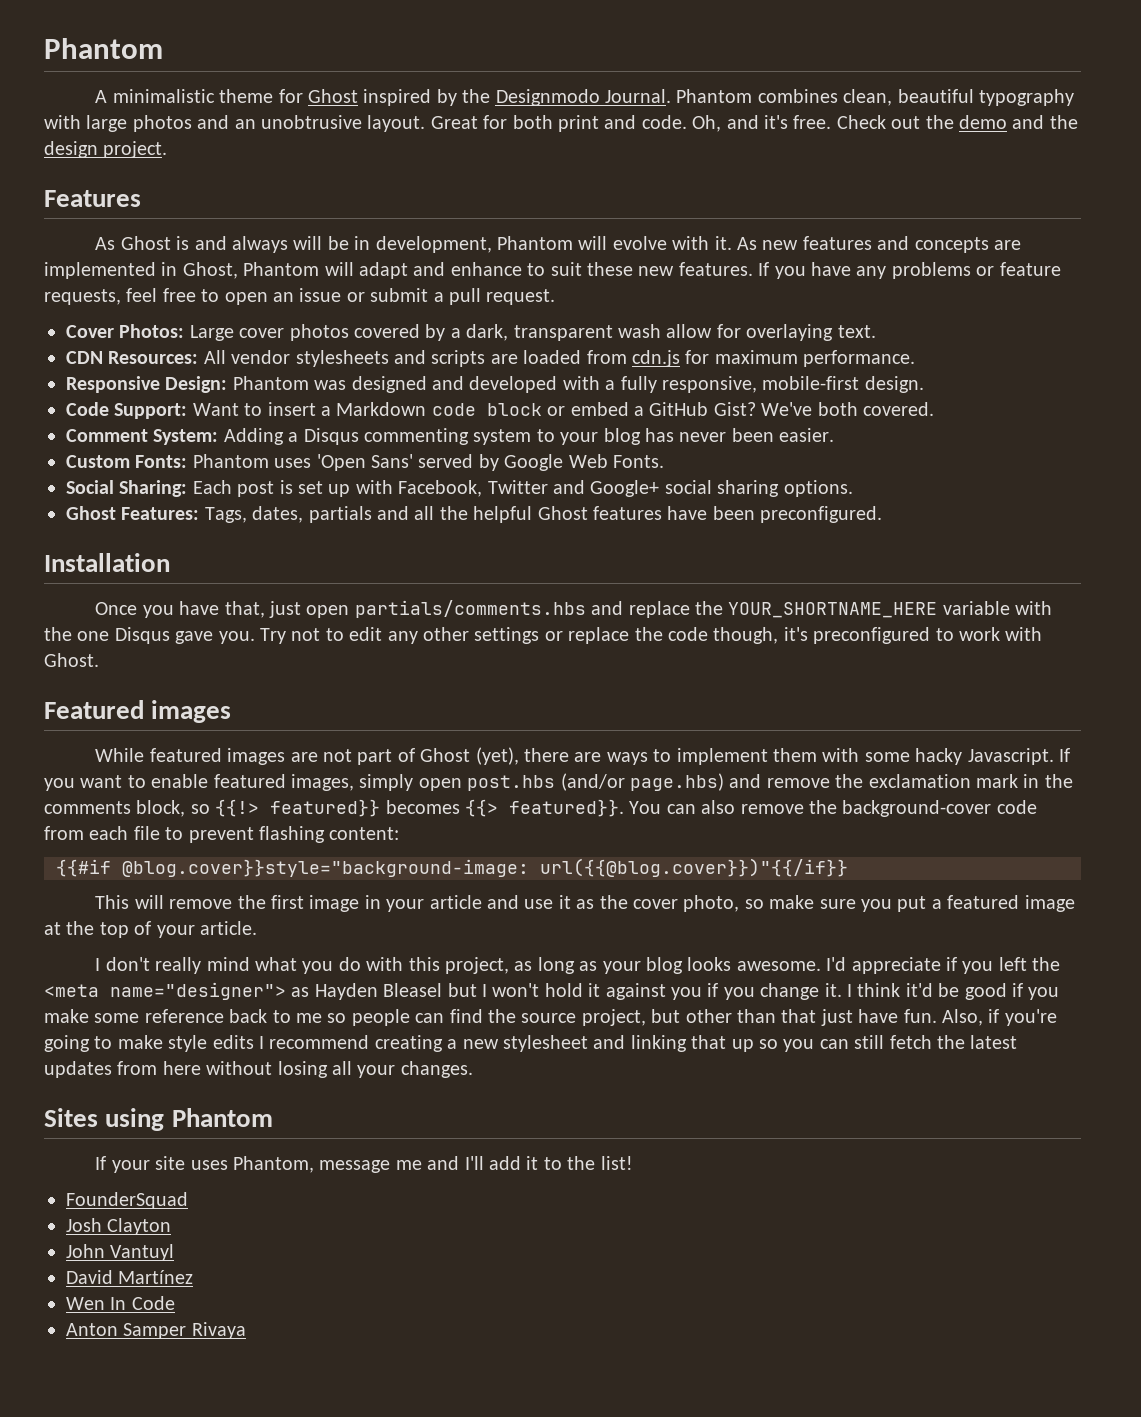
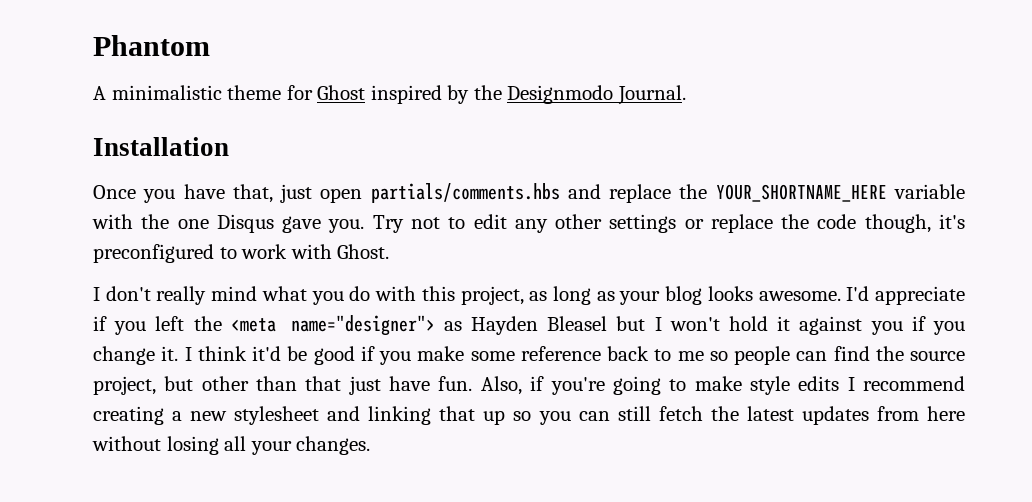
[676,89,1074,106] [44,115,1078,132] [44,141,168,158] [44,190,141,207] [95,236,1021,253] [44,262,1061,279] [44,288,556,305] [66,324,876,341] [66,350,916,367] [66,376,924,393] [66,402,934,419] [66,428,835,445] [66,454,664,471] [66,480,853,497] [66,506,883,523] Phantom combines clean, beautiful typography with large photos and an unobtrusive layout. Great for both print and code. Oh, and it's free. Check out the demo and the design project. // Features // As Ghost is and always will be in development, Phantom will evolve with it. As new features and concepts are implemented in Ghost, Phantom will adapt and enhance to suit these new features. If you have any problems or feature requests, feel free to open an issue or submit a pull request. // Cover Photos: Large cover photos covered by a dark, transparent wash allow for overlaying text. // CDN Resources: All vendor stylesheets and scripts are loaded from cdn.js for maximum performance. // Responsive Design: Phantom was designed and developed with a fully responsive, mobile-first design. // Code Support: Want to insert a Markdown code block or embed a GitHub Gist? We've both covered. // Comment System: Adding a Disqus commenting system to your blog has never been easier. // Custom Fonts: Phantom uses 'Open Sans' served by Google Web Fonts. // Social Sharing: Each post is set up with Facebook, Twitter and Google+ social sharing options. // Ghost Features: Tags, dates, partials and all the helpful Ghost features have been preconfigured. -> (686, 95) none
[44,700,232,723] [95,747,1070,765] [44,773,1073,791] [44,799,1037,817] [44,826,400,843] [56,858,848,877] [95,895,1075,912] [44,921,257,938] // Featured images // While featured images are not part of Ghost (yet), there are ways to implement them with some hacky Javascript. If you want to enable featured images, simply open post.hbs (and/or page.hbs) and remove the exclamation mark in the comments block, so {{!> featured}} becomes {{> featured}}. You can also remove the background-cover code from each file to prevent flashing content: // {{#if @blog.cover}}style="background-image: url({{@blog.cover}})"{{/if}} // This will remove the first image in your article and use it as the cover photo, so make sure you put a featured image at the top of your article. -> (390, 251) none
[44,1108,273,1131] [95,1156,633,1173] [66,1192,188,1209] [66,1218,172,1235] [66,1244,175,1261] [66,1270,194,1284] [66,1296,175,1310] [66,1322,246,1339] // Sites using Phantom // If your site uses Phantom, message me and I'll add it to the list! // FounderSquad // Josh Clayton // John Vantuyl // David Martínez // Wen In Code // Anton Samper Rivaya -> (371, 445) none

